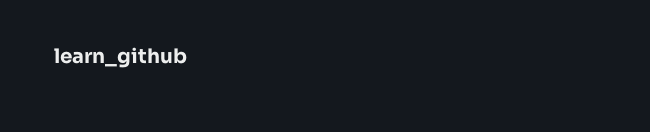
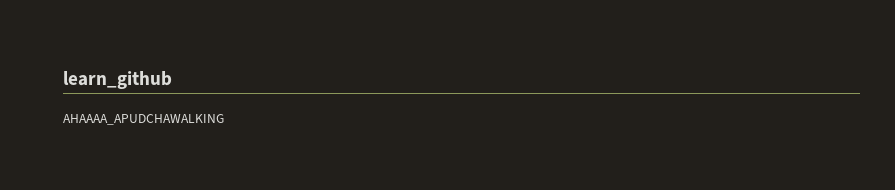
(187, 57) none -> [63,114,224,125] // AHAAAA_APUDCHAWALKING

